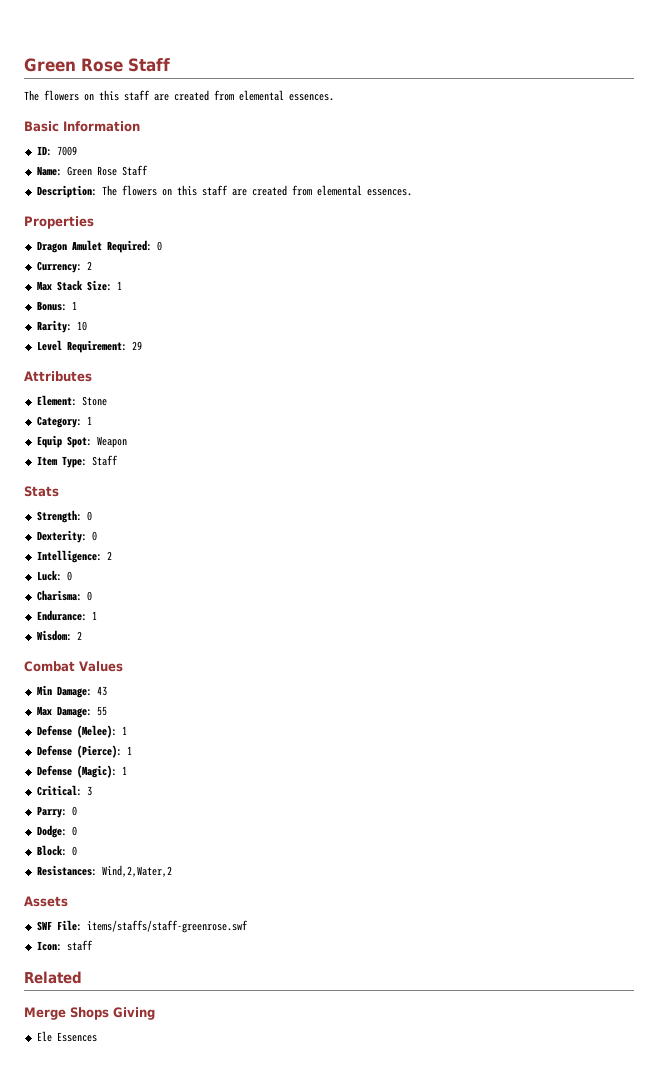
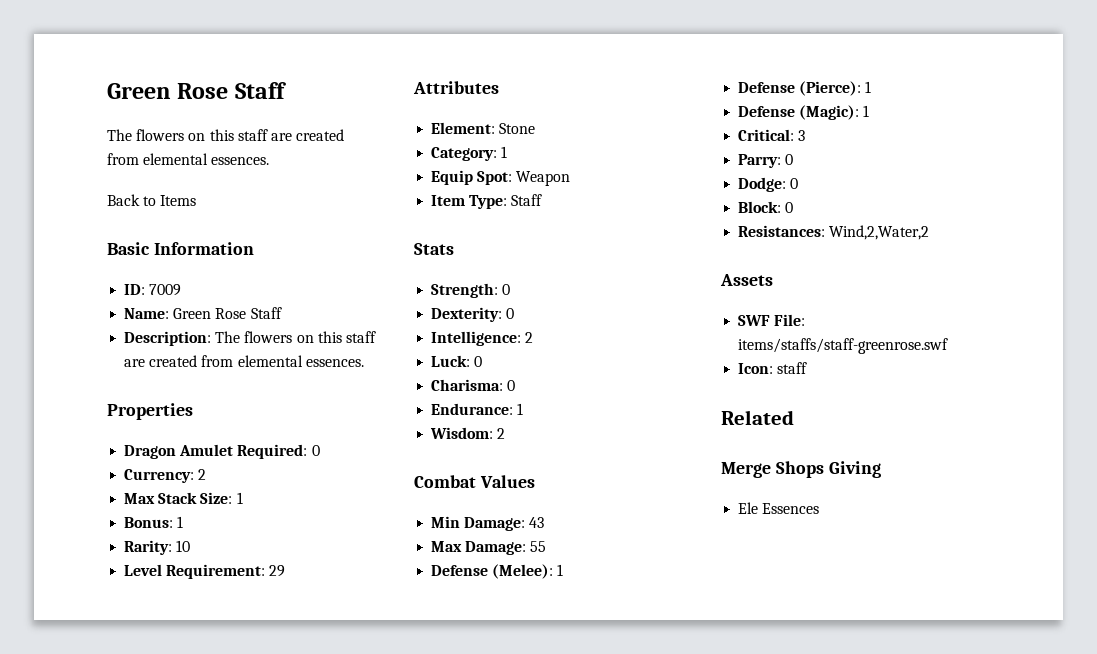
(334, 97) none -> [107,194,197,206] // Back to Items

